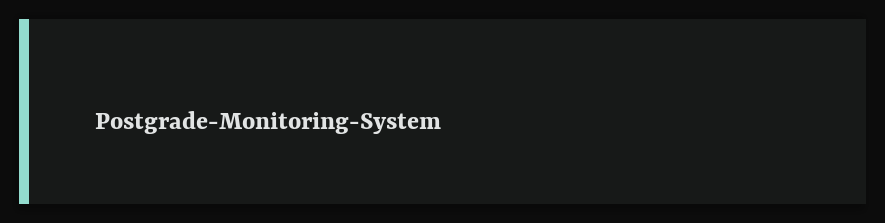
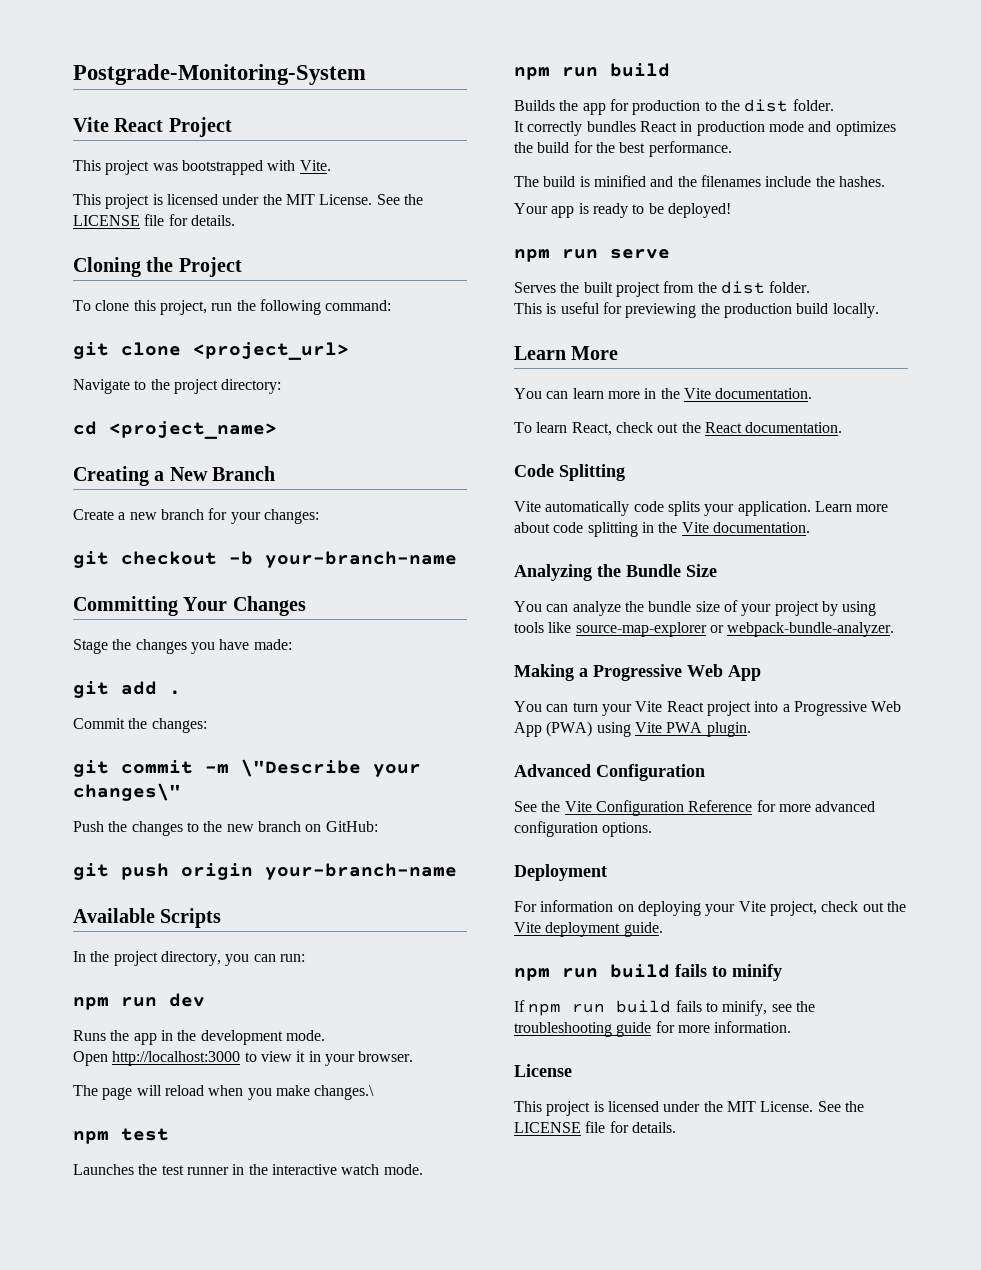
(441, 122) none -> [73,117,232,137] [73,160,331,175] [73,194,423,209] [73,214,235,226] [73,257,242,277] [73,299,392,315] [73,342,349,360] [73,379,282,394] [73,421,277,439] [73,466,276,486] [73,508,319,524] [73,551,457,568] [73,596,306,616] [73,639,292,654] [73,681,181,698] [73,718,207,733] [73,759,421,777] [73,783,181,801] [73,821,378,836] [73,863,457,880] [73,908,222,928] [73,951,305,966] [73,993,205,1010] [73,1030,325,1045] [73,1051,414,1066] [73,1085,375,1100] [73,1128,169,1144] [73,1164,423,1175] [514,63,670,80] [514,99,834,115] [514,121,896,136] [514,141,732,157] [514,175,885,187] [514,203,731,218] [514,248,670,262] [514,281,811,297] [514,302,879,318] [514,346,619,360] [514,388,813,399] [514,422,843,436] [514,464,625,481] [514,501,889,516] [514,522,810,537] [514,564,717,581] [514,600,877,616] [514,622,895,637] [514,664,761,681] [514,701,902,716] [514,721,751,737] [514,764,705,781] [514,800,876,816] [514,821,653,837] [514,864,607,881] [514,900,906,916] [514,922,663,937] [514,964,782,981] [514,1000,815,1016] [514,1021,792,1037] [514,1064,572,1077] [514,1101,864,1116] [514,1121,676,1133] // Vite React Project // This project was bootstrapped with Vite. // This project is licensed under the MIT License. See the LICENSE file for details. // Cloning the Project // To clone this project, run the following command: // git clone <project_url> // Navigate to the project directory: // cd <project_name> // Creating a New Branch // Create a new branch for your changes: // git checkout -b your-branch-name // Committing Your Changes // Stage the changes you have made: // git add . // Commit the changes: // git commit -m \"Describe your changes\" // Push the changes to the new branch on GitHub: // git push origin your-branch-name // Available Scripts // In the project directory, you can run: // npm run dev // Runs the app in the development mode. // Open http://localhost:3000 to view it in your browser. // The page will reload when you make changes.\ // npm test // Launches the test runner in the interactive watch mode. // npm run build // Builds the app for production to the dist folder. // It correctly bundles React in production mode and optimizes the build for the best performance. // The build is minified and the filenames include the hashes. // Your app is ready to be deployed! // npm run serve // Serves the built project from the dist folder. // This is useful for previewing the production build locally. // Learn More // You can learn more in the Vite documentation. // To learn React, check out the React documentation. // Code Splitting // Vite automatically code splits your application. Learn more about code splitting in the Vite documentation. // Analyzing the Bundle Size // You can analyze the bundle size of your project by using tools like source-map-explorer or webpack-bundle-analyzer. // Making a Progressive Web App // You can turn your Vite React project into a Progressive Web App (PWA) using Vite PWA plugin. // Advanced Configuration // See the Vite Configuration Reference for more advanced configuration options. // Deployment // For information on deploying your Vite project, check out the Vite deployment guide. // npm run build fails to minify // If npm run build fails to minify, see the troubleshooting guide for more information. // License // This project is licensed under the MIT License. See the LICENSE file for details.

